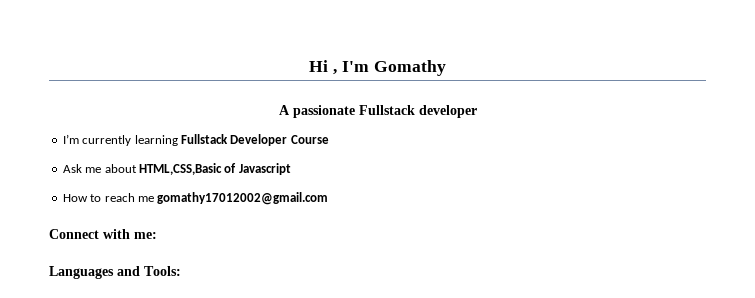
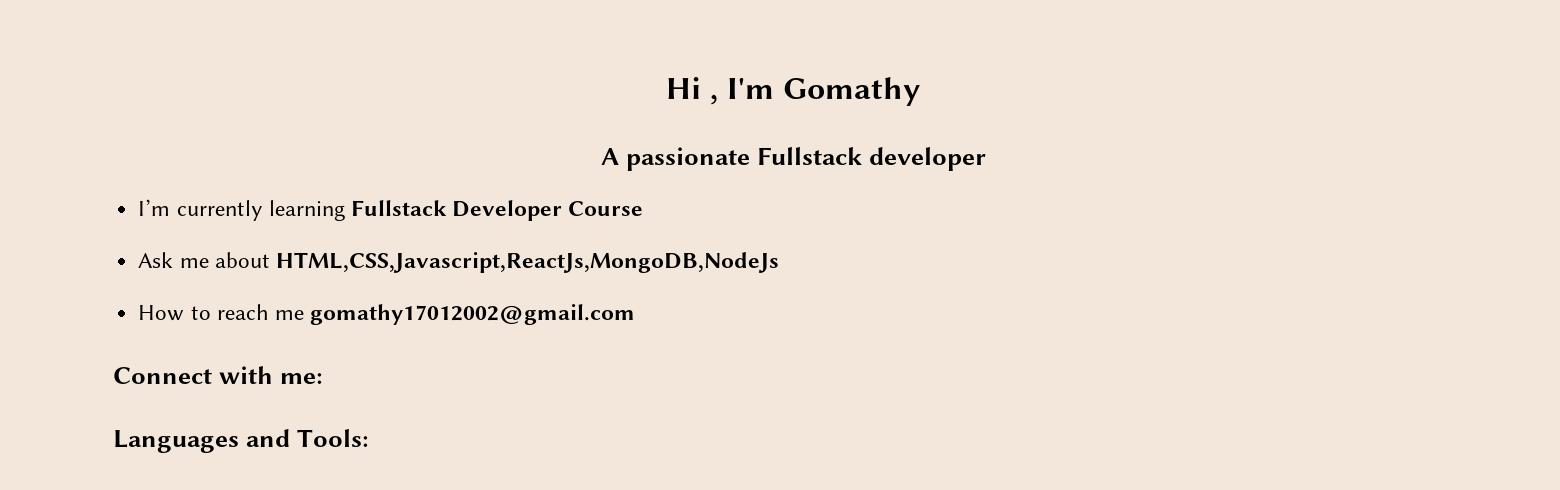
[138,163,291,175] HTML,CSS,Basic of Javascript -> [275,252,779,273] HTML,CSS,Javascript,ReactJs,MongoDB,NodeJs

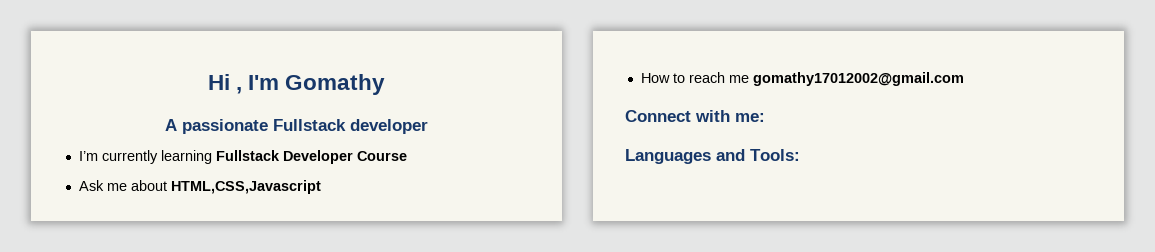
[275,252,779,273] HTML,CSS,Javascript,ReactJs,MongoDB,NodeJs -> [170,180,321,194] HTML,CSS,Javascript

